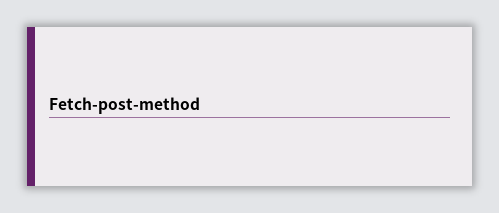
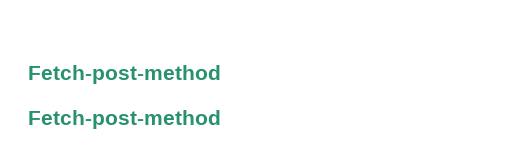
[49,97,200,114] Fetch-post-method -> [28,65,221,84] [28,110,221,129] Fetch-post-method // Fetch-post-method

